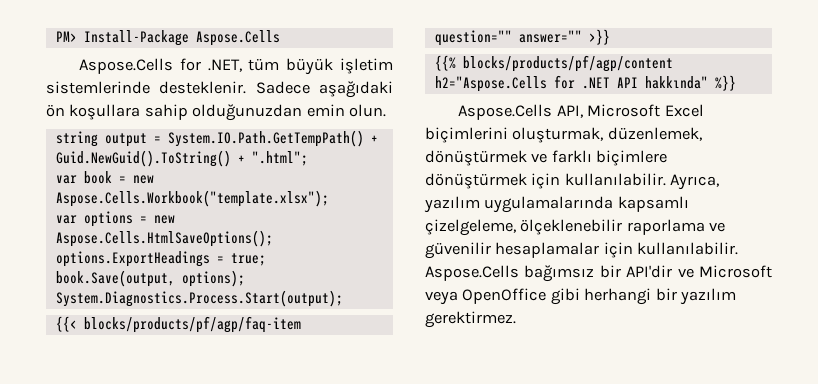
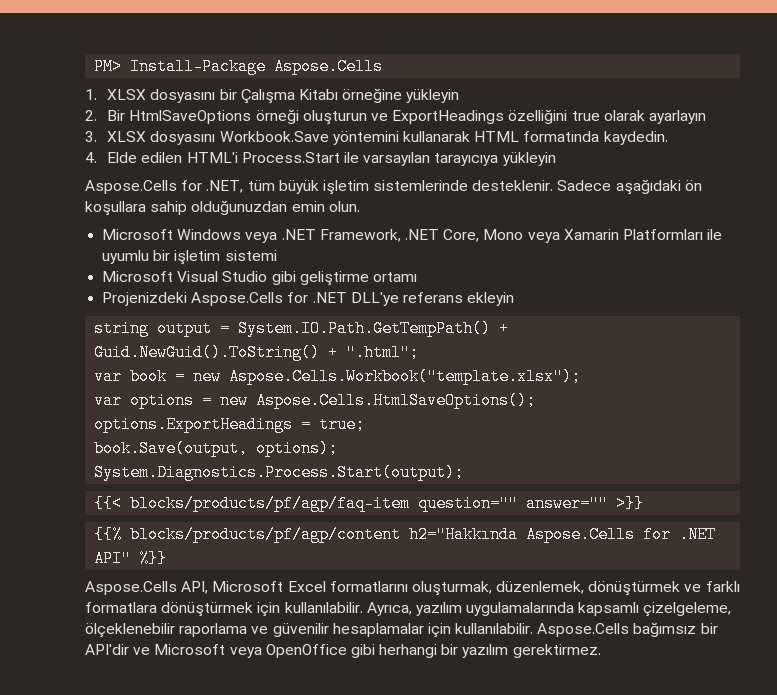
(280, 38) none -> [85,88,460,104] [85,109,706,125] [85,131,668,145] [85,152,556,166] // 1. XLSX dosyasını bir Çalışma Kitabı örneğine yükleyin // 2. Bir HtmlSaveOptions örneği oluşturun ve ExportHeadings özelliğini true olarak ayarlayın // 3. XLSX dosyasını Workbook.Save yöntemini kullanarak HTML formatında kaydedin. // 4. Elde edilen HTML'i Process.Start ile varsayılan tarayıcıya yükleyin
(387, 110) none -> [102,229,723,243] [102,250,277,265] [102,271,417,286] [102,292,515,306] // Microsoft Windows veya .NET Framework, .NET Core, Mono veya Xamarin Platformları ile uyumlu bir işletim sistemi // Microsoft Visual Studio gibi geliştirme ortamı // Projenizdeki Aspose.Cells for .NET DLL'ye referans ekleyin
[434,75,708,92] h2="Aspose.Cells for .NET API hakkında" -> [409,526,717,543] [94,550,132,567] h2="Hakkında Aspose.Cells for .NET API"
[425,127,508,143] biçimlerini -> [329,581,408,592] formatlarını
[596,150,668,166] biçimlere -> [85,602,157,613] formatlara

